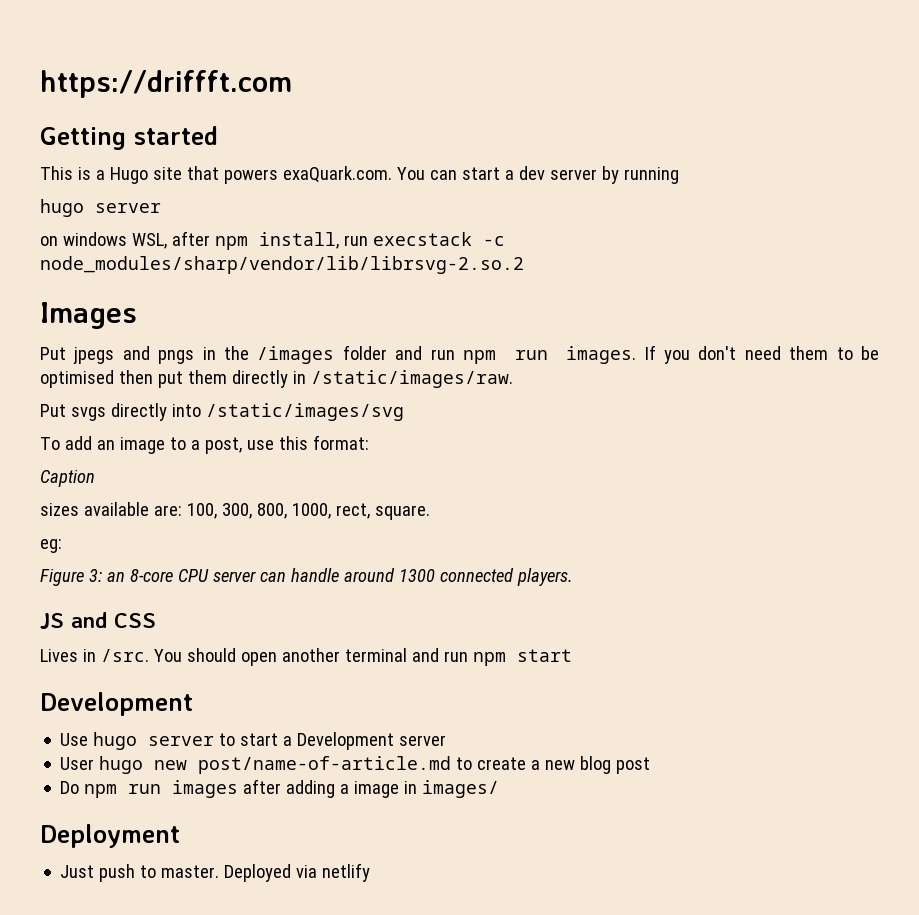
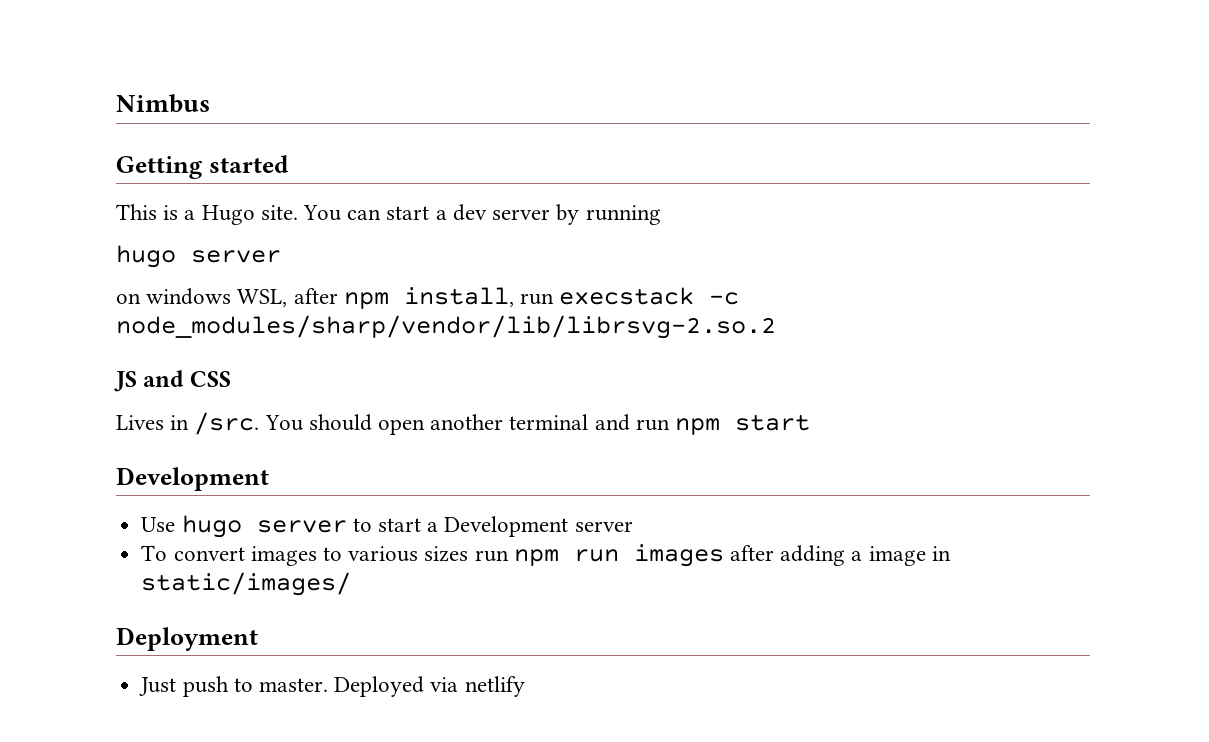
[40,70,292,98] https://driffft.com -> [116,94,210,113] Nimbus
[152,166,392,184] site that powers exaQuark.com. -> [260,205,298,220] site.
[40,302,137,329] [40,345,880,364] [40,370,513,388] [40,403,404,421] [40,435,369,454] [40,470,95,487] [40,502,430,520] [40,539,62,553] [40,568,573,586] // Images // Put jpegs and pngs in the /images folder and run npm run images. If you don't need them to be optimised then put them directly in /static/images/raw. // Put svgs directly into /static/images/svg // To add an image to a post, use this format: // Caption // sizes available are: 100, 300, 800, 1000, rect, square. // eg: // Figure 3: an 8-core CPU server can handle around 1300 connected players. -> (776, 327) none
[60,756,651,774] [60,781,80,794] User hugo new post/name-of-article.md to create a new blog post // Do -> [141,545,509,566] To convert images to various sizes run
[422,780,500,798] images/ -> [141,572,352,596] static/images/

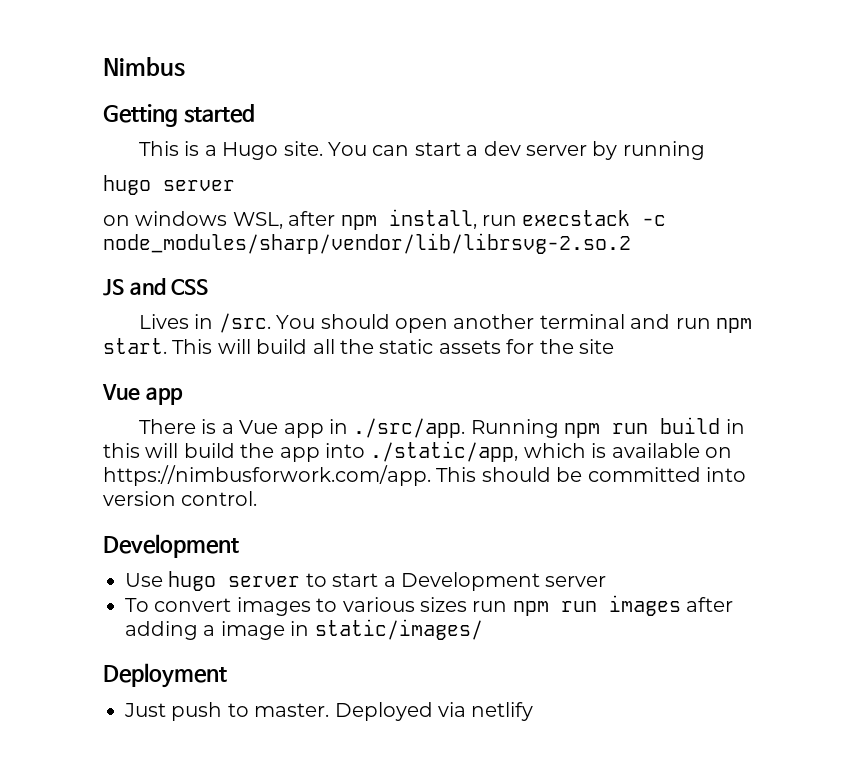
[735,414,811,431] start -> [103,338,614,354] [102,384,183,405] [139,417,745,438] [103,441,732,462] [103,465,746,486] [103,491,258,506] start. This will build all the static assets for the site // Vue app // There is a Vue app in ./src/app. Running npm run build in this will build the app into ./static/app, which is available on https://nimbusforwork.com/app. This should be committed into version control.

